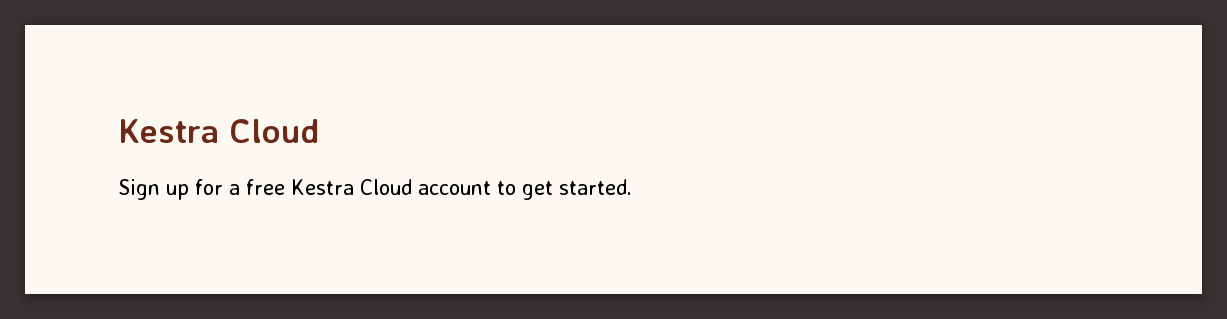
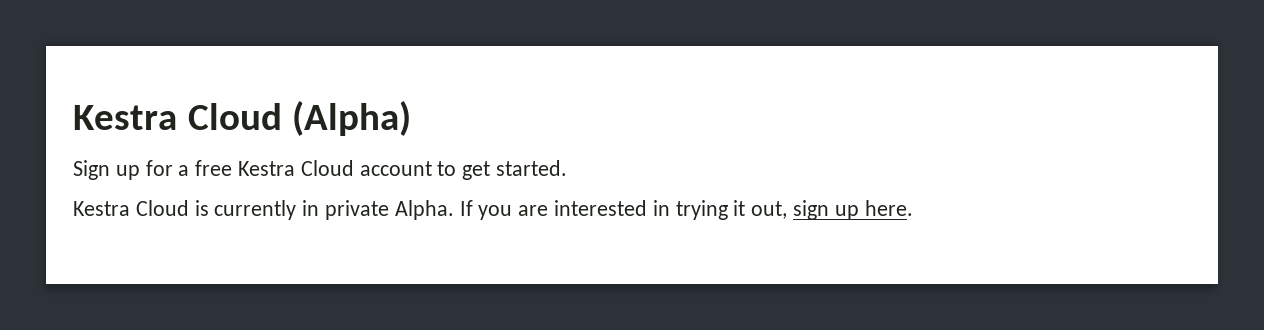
[118,119,319,143] Kestra Cloud -> [73,101,412,136] Kestra Cloud (Alpha)
(632, 187) none -> [73,200,913,220] // Kestra Cloud is currently in private Alpha. If you are interested in trying it out, sign up here.

